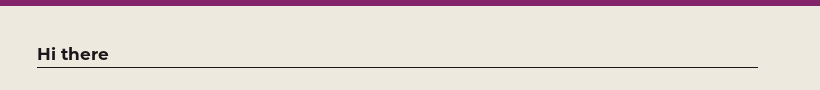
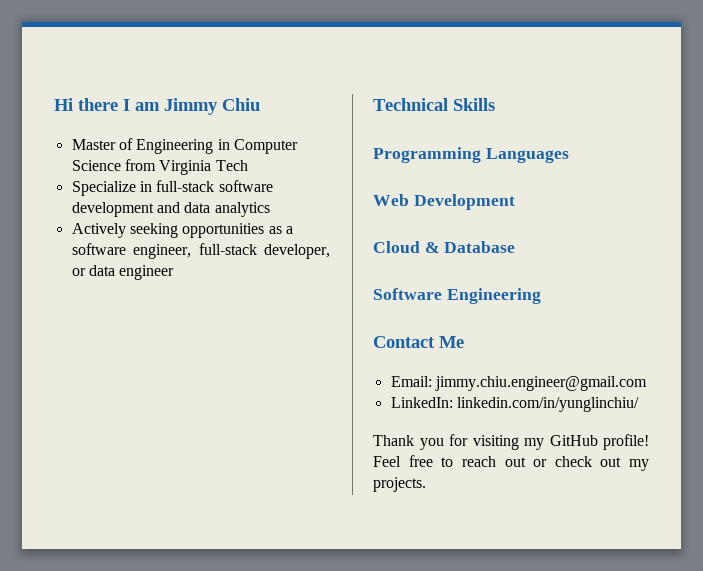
(109, 53) none -> [123,98,260,115] [71,138,298,154] [71,159,248,175] [71,180,273,196] [71,202,270,217] [71,223,293,238] [71,243,330,259] [71,265,175,280] [373,98,495,111] [373,147,569,163] [373,194,515,210] [373,241,516,253] [373,288,541,304] [373,336,464,348] [390,376,647,391] [390,397,639,412] [373,434,649,450] [373,455,649,471] [373,477,426,492] I am Jimmy Chiu // Master of Engineering in Computer Science from Virginia Tech // Specialize in full-stack software development and data analytics // Actively seeking opportunities as a software engineer, full-stack developer, or data engineer // Technical Skills // Programming Languages // Web Development // Cloud & Database // Software Engineering // Contact Me // Email: jimmy.chiu.engineer@gmail.com // LinkedIn: linkedin.com/in/yunglinchiu/ // Thank you for visiting my GitHub profile! Feel free to reach out or check out my projects.

